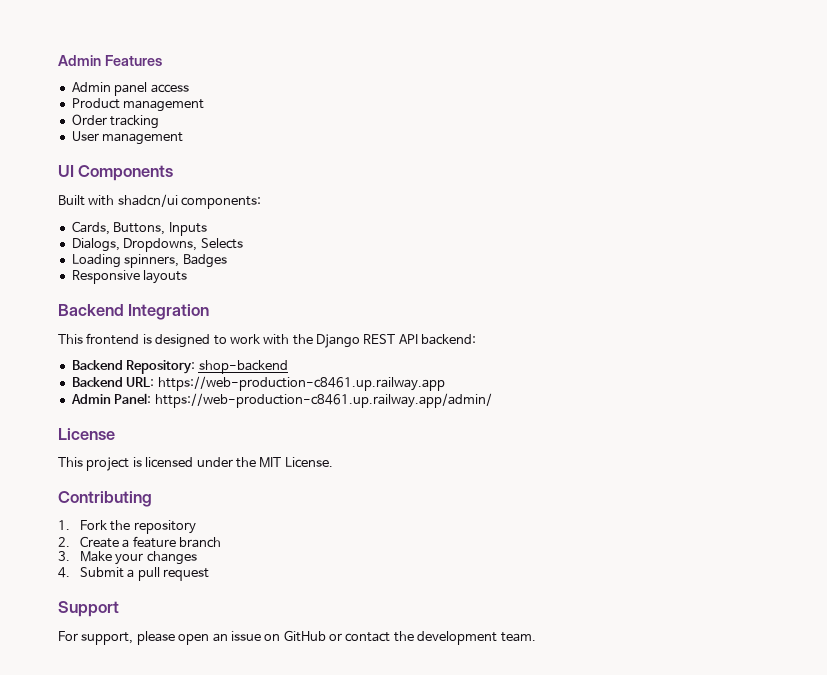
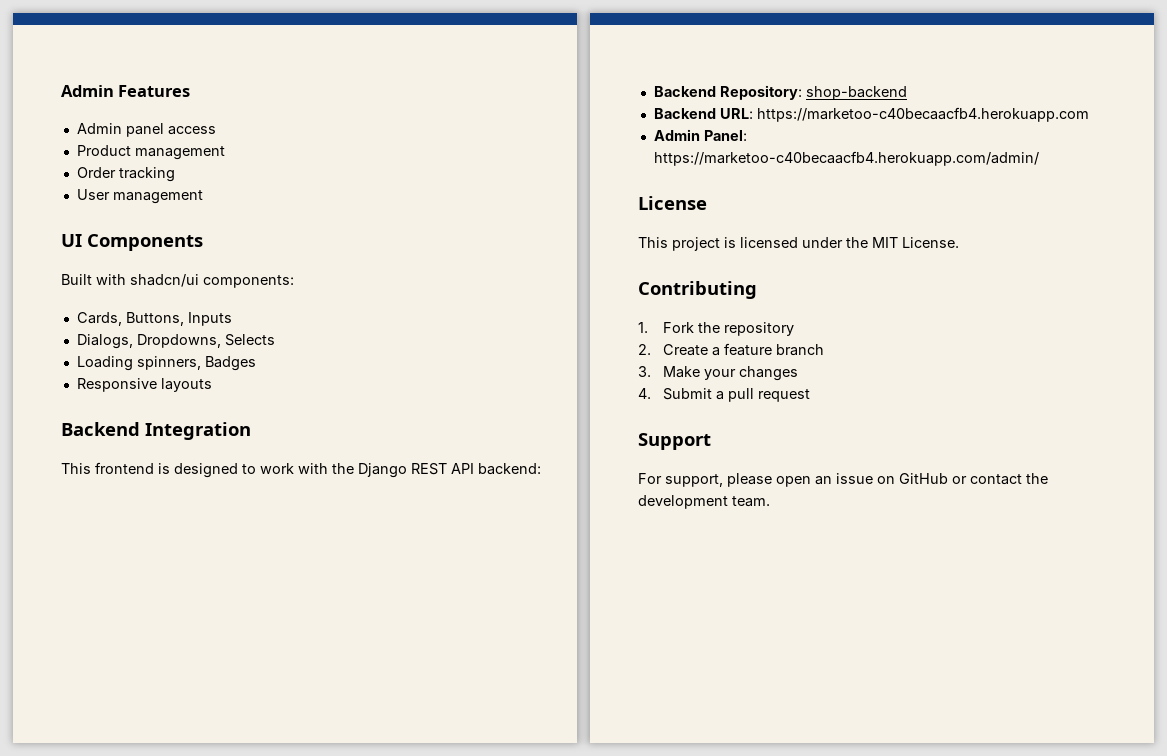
[157,376,445,391] https://web-production-c8461.up.railway.app -> [756,107,1089,122] https://marketoo-c40becaacfb4.herokuapp.com
[154,393,492,408] https://web-production-c8461.up.railway.app/admin/ -> [653,151,1039,166] https://marketoo-c40becaacfb4.herokuapp.com/admin/

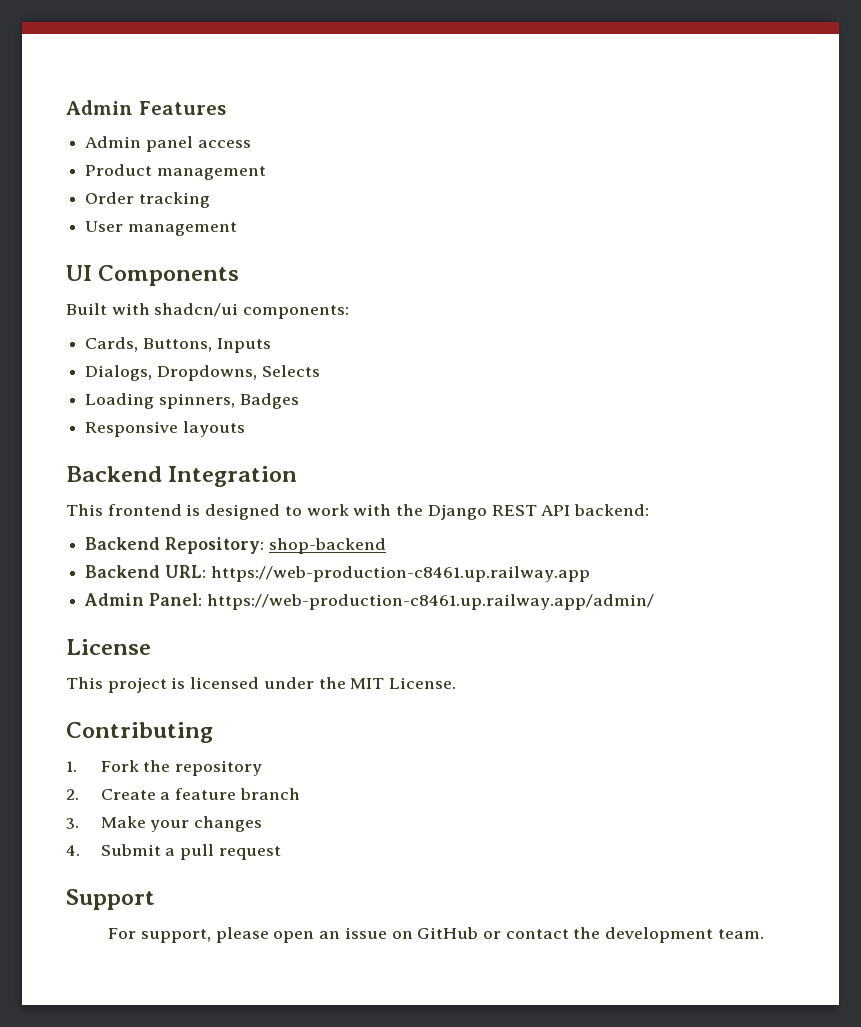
[756,107,1089,122] https://marketoo-c40becaacfb4.herokuapp.com -> [210,566,590,582] https://web-production-c8461.up.railway.app
[653,151,1039,166] https://marketoo-c40becaacfb4.herokuapp.com/admin/ -> [206,594,654,610] https://web-production-c8461.up.railway.app/admin/

